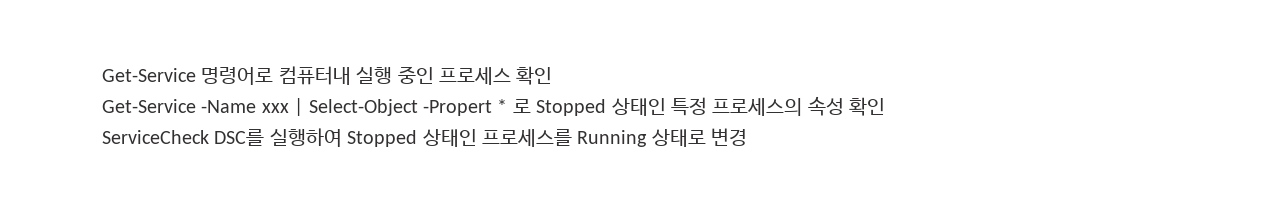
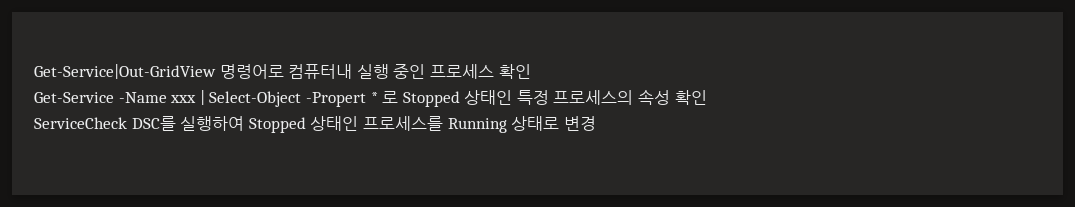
[102,68,196,82] Get-Service -> [34,64,216,79] Get-Service|Out-GridView

